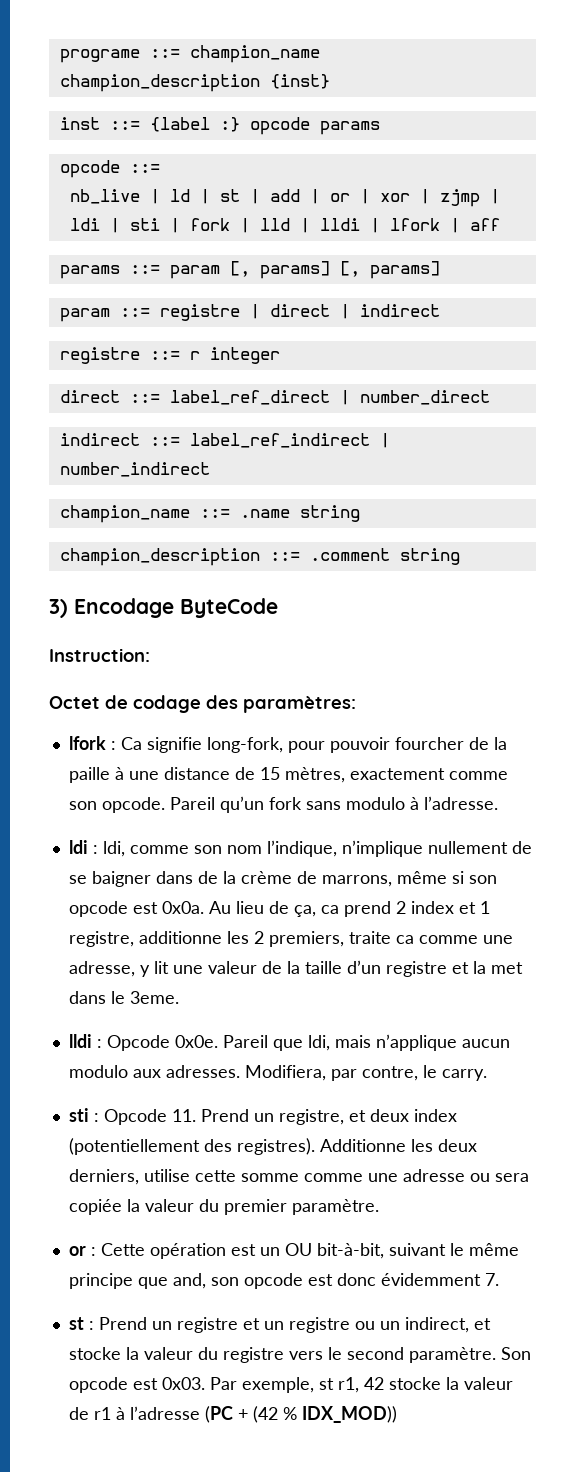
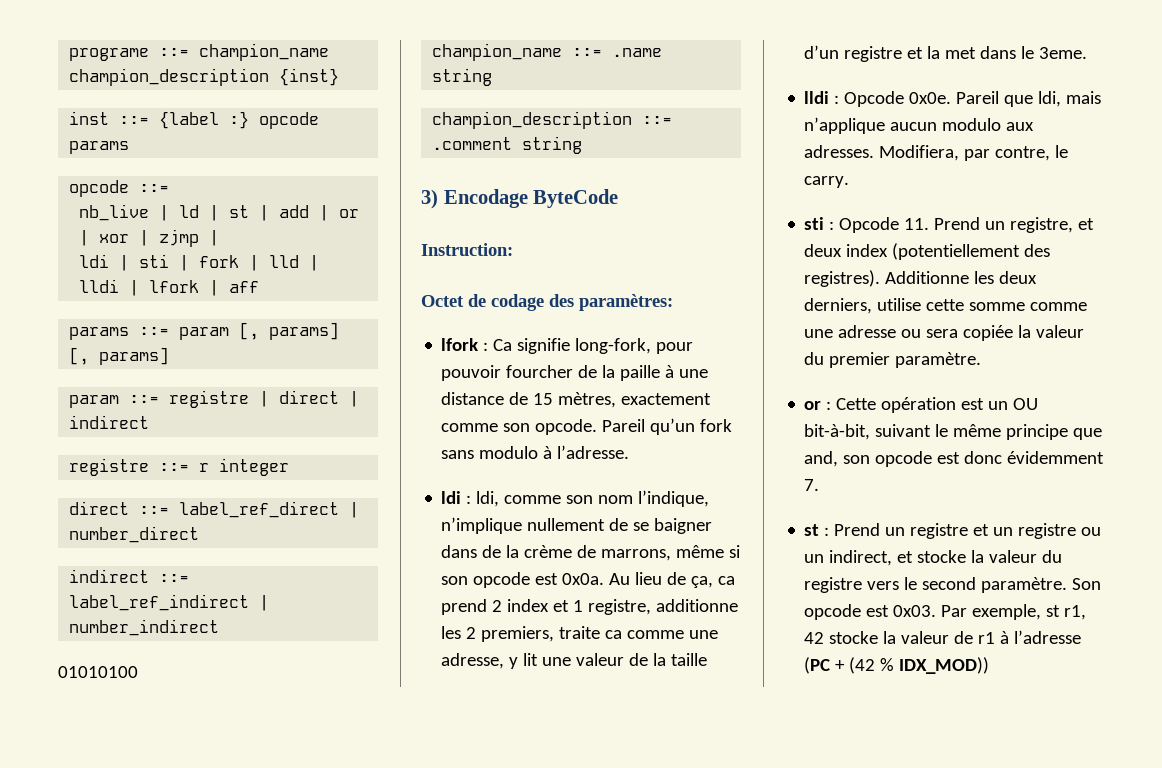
(210, 469) none -> [58,666,138,678] // 01010100

